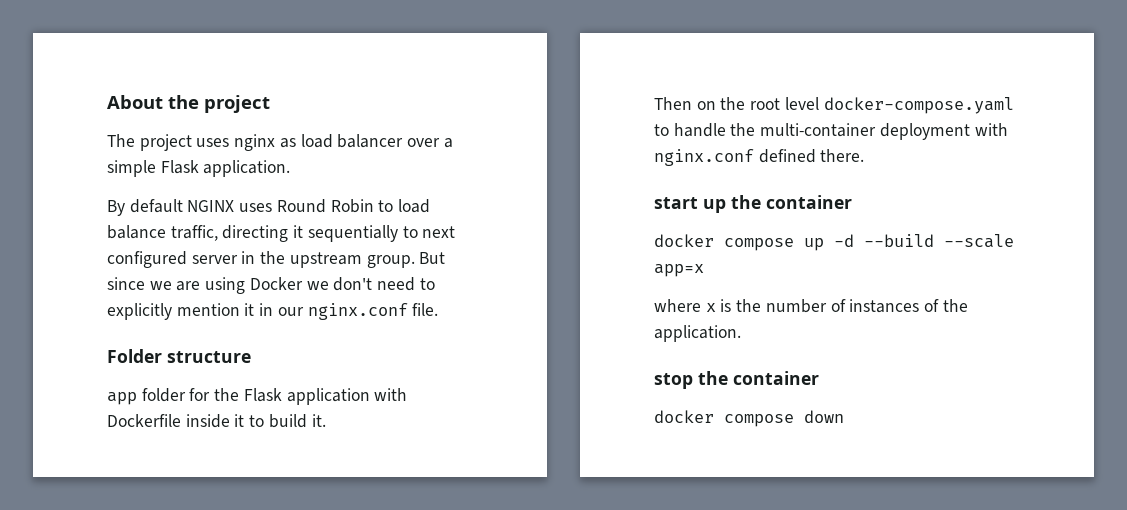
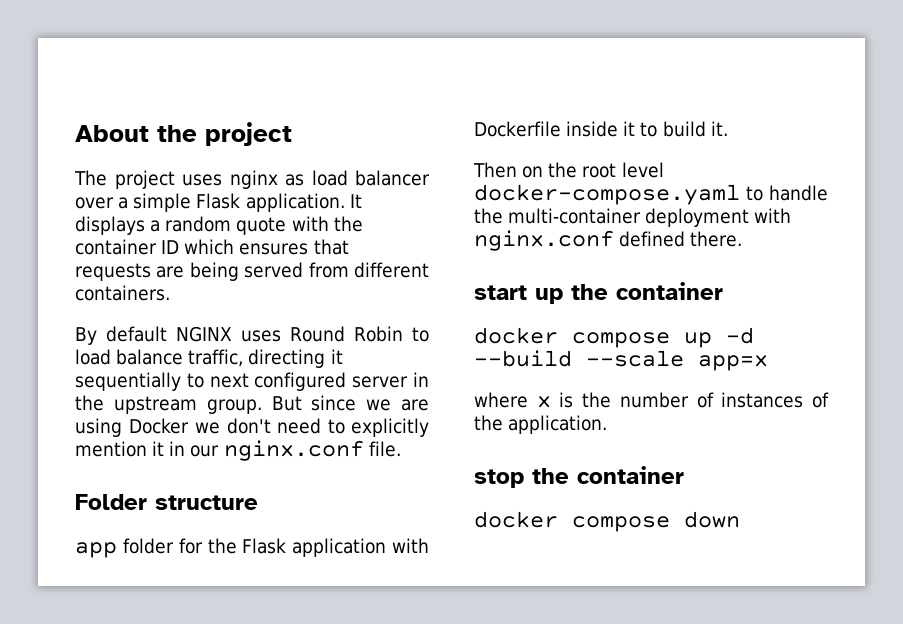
(291, 168) none -> [349,194,362,208] [75,216,363,235] [75,239,349,255] [75,262,429,281] [75,285,170,301] It displays a random quote with the container ID which ensures that requests are being served from different containers.

